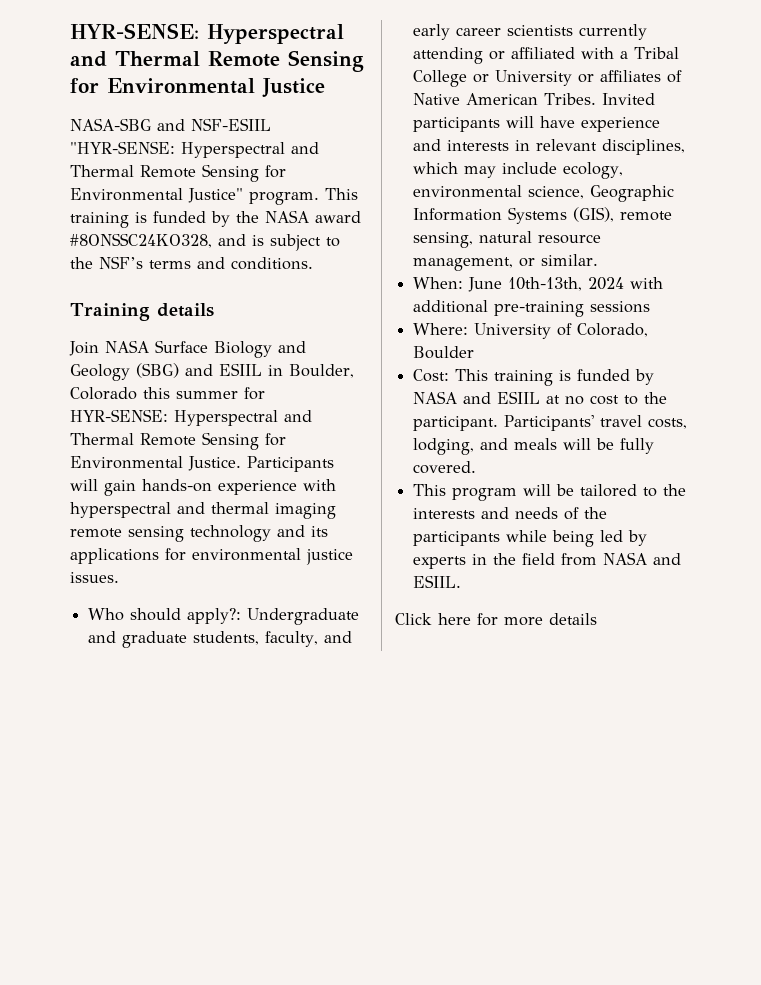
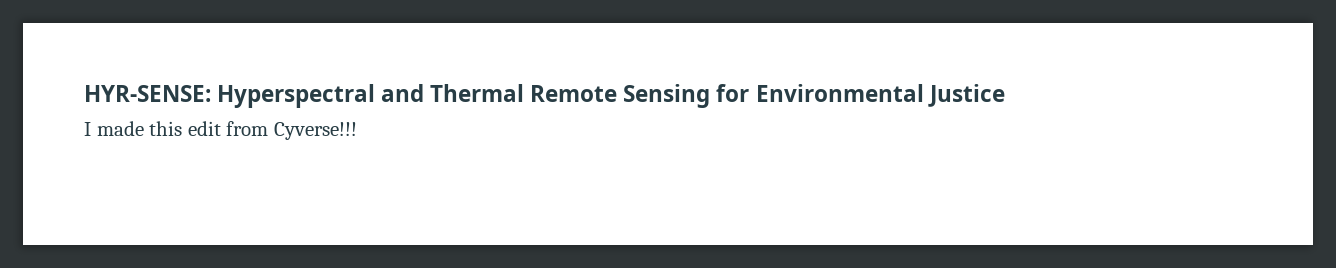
[70,118,271,131] [70,141,319,158] [70,164,286,182] [70,188,358,205] [70,210,361,228] [70,233,340,251] [70,256,313,270] [70,303,214,321] [69,340,306,358] [70,363,354,381] [70,387,265,400] [70,409,312,426] [70,432,286,450] [70,456,334,472] [70,479,336,496] [70,502,336,519] [70,525,328,542] [70,548,353,565] [70,572,119,583] [88,608,360,625] [88,631,353,648] [413,24,648,40] [413,47,680,64] [413,70,683,87] [413,93,656,105] [413,116,661,132] [413,139,686,155] [413,162,624,179] [413,185,675,202] [413,207,673,224] [413,231,602,248] [413,254,599,271] [413,277,664,292] [413,300,651,317] [413,323,649,339] [413,346,475,359] [413,369,655,386] [413,391,668,405] [413,415,688,431] [413,438,655,455] [413,461,477,474] [413,484,687,501] [413,507,608,520] [413,530,648,547] [413,552,682,569] [413,575,462,588] [395,613,597,626] NASA-SBG and NSF-ESIIL "HYR-SENSE: Hyperspectral and Thermal Remote Sensing for Environmental Justice" program. This training is funded by the NASA award #8ONSSC24KO328, and is subject to the NSF’s terms and conditions. // Training details // Join NASA Surface Biology and Geology (SBG) and ESIIL in Boulder, Colorado this summer for HYR-SENSE: Hyperspectral and Thermal Remote Sensing for Environmental Justice. Participants will gain hands-on experience with hyperspectral and thermal imaging remote sensing technology and its applications for environmental justice issues. // Who should apply?: Undergraduate and graduate students, faculty, and early career scientists currently attending or affiliated with a Tribal College or University or affiliates of Native American Tribes. Invited participants will have experience and interests in relevant disciplines, which may include ecology, environmental science, Geographic Information Systems (GIS), remote sensing, natural resource management, or similar. // When: June 10th-13th, 2024 with additional pre-training sessions // Where: University of Colorado, Boulder // Cost: This training is funded by NASA and ESIIL at no cost to the participant. Participants' travel costs, lodging, and meals will be fully covered. // This program will be tailored to the interests and needs of the participants while being led by experts in the field from NASA and ESIIL. // Click here for more details -> [84,121,357,140] I made this edit from Cyverse!!!

